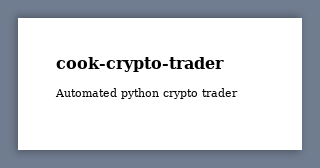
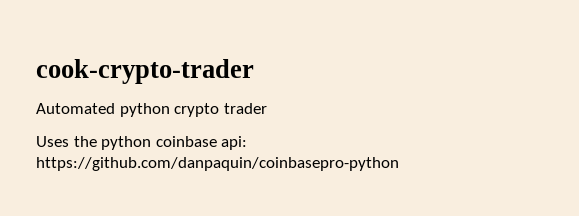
(238, 92) none -> [36,136,248,150] [36,157,399,171] // Uses the python coinbase api: https://github.com/danpaquin/coinbasepro-python

